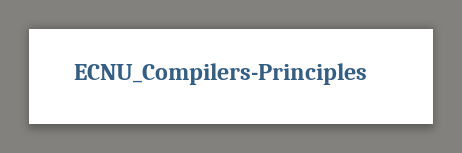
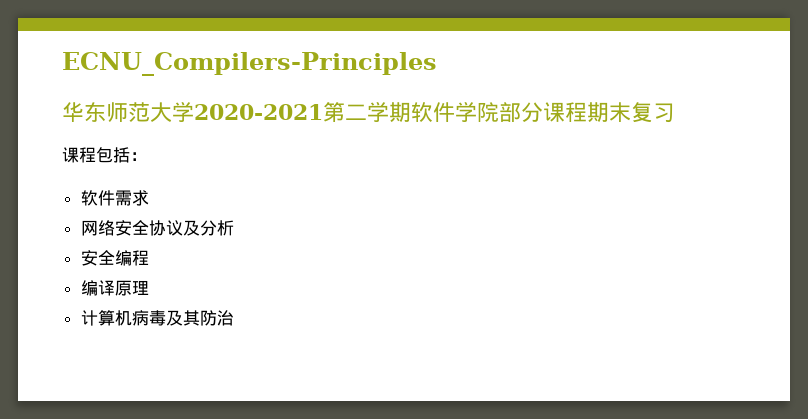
(367, 74) none -> [62,102,675,123] [62,147,147,163] [80,190,149,206] [80,220,234,236] [80,250,149,266] [80,280,149,296] [80,310,234,326] // 华东师范大学2020-2021第二学期软件学院部分课程期末复习 // 课程包括： // 软件需求 // 网络安全协议及分析 // 安全编程 // 编译原理 // 计算机病毒及其防治

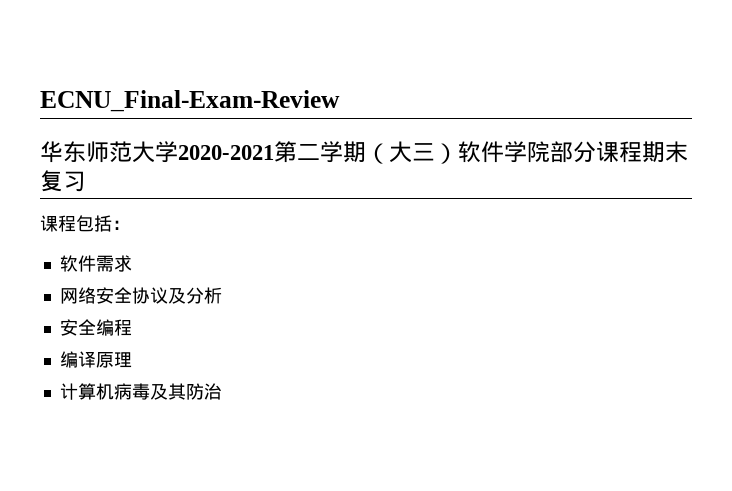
[62,52,437,76] ECNU_Compilers-Principles -> [40,90,340,112] ECNU_Final-Exam-Review
(411, 112) none -> [366,141,458,164] （大三）

